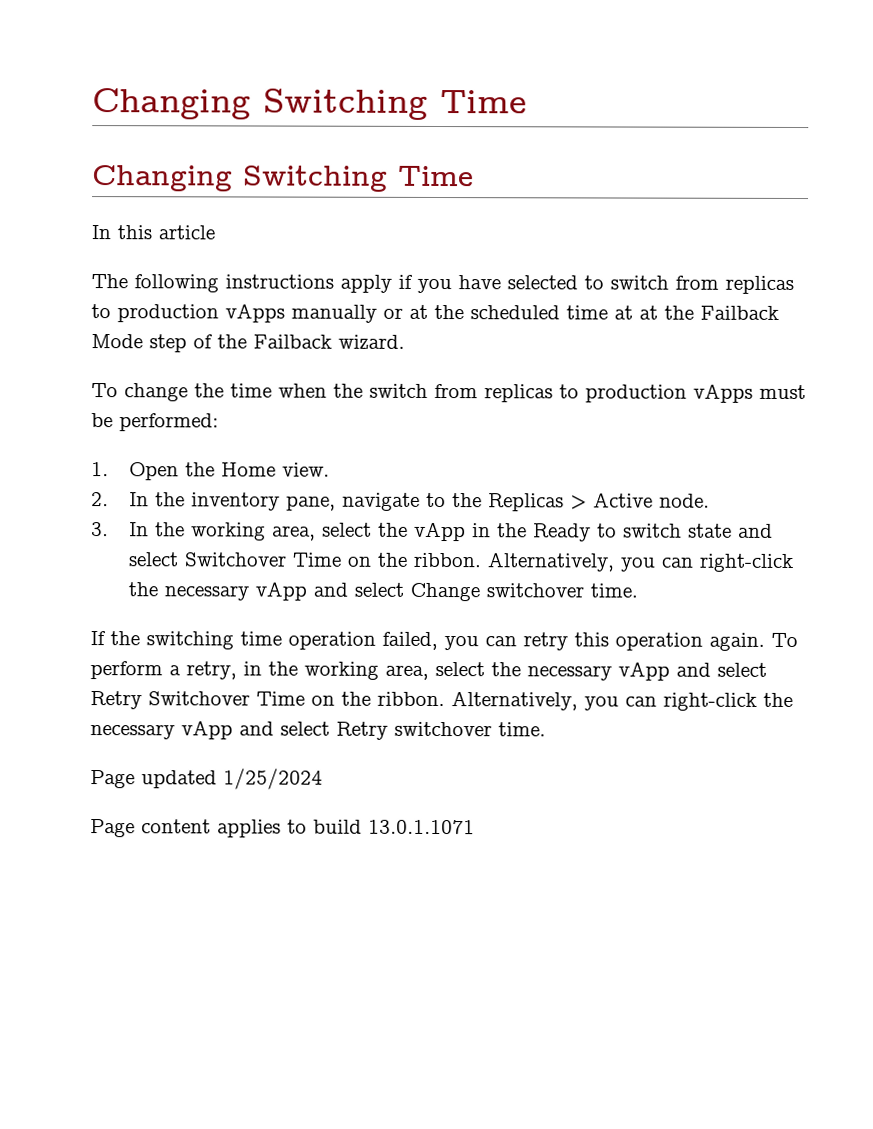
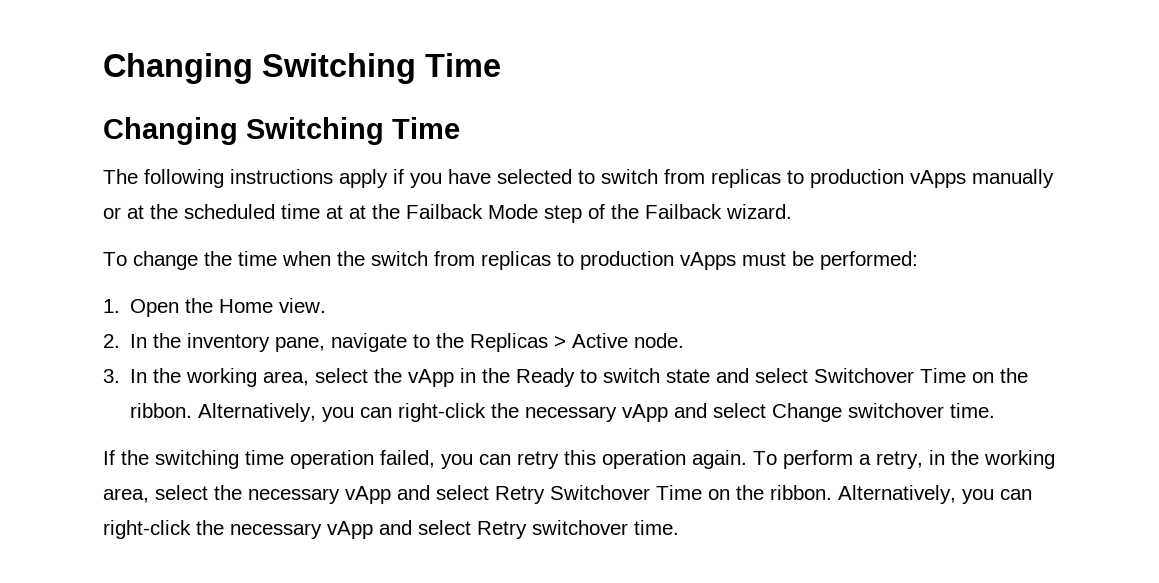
[91,225,215,240] // In this article -> (460, 128) none
[90,768,323,790] [90,819,475,838] // Page updated 1/25/2024 // Page content applies to build 13.0.1.1071 -> (679, 527) none

